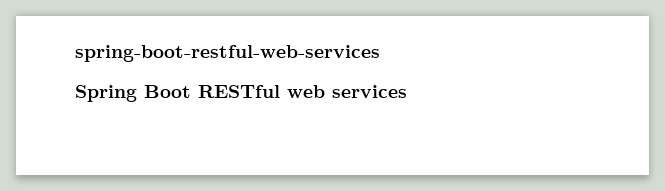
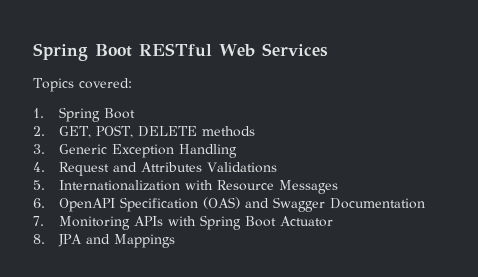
[75,45,380,62] spring-boot-restful-web-services // -> (33, 52) none
[287,85,407,98] web services -> [219,43,328,57] [33,78,132,92] [33,107,135,122] [33,125,255,138] [33,144,237,158] [33,162,277,176] [33,180,338,194] [33,197,425,212] [33,215,333,230] [33,234,175,248] Web Services // Topics covered: // 1. Spring Boot // 2. GET, POST, DELETE methods // 3. Generic Exception Handling // 4. Request and Attributes Validations // 5. Internationalization with Resource Messages // 6. OpenAPI Specification (OAS) and Swagger Documentation // 7. Monitoring APIs with Spring Boot Actuator // 8. JPA and Mappings

